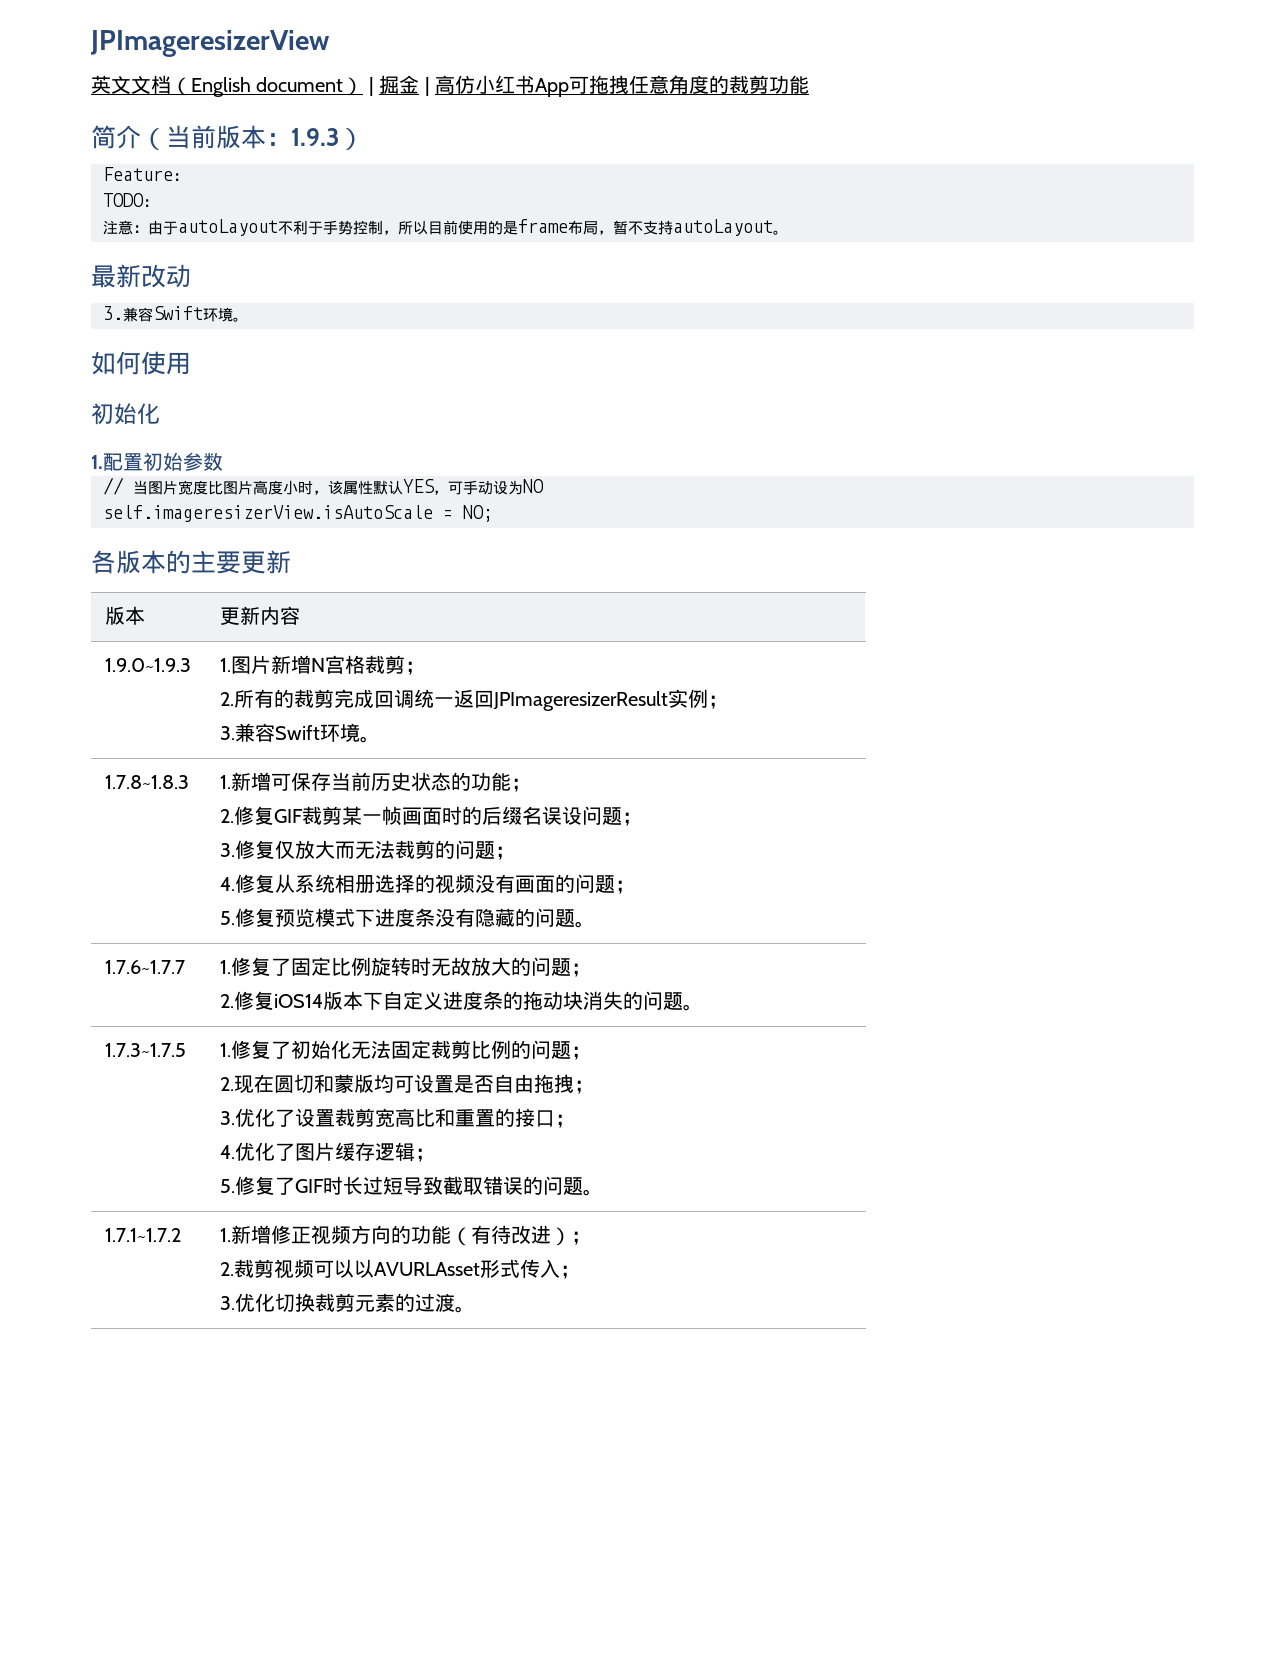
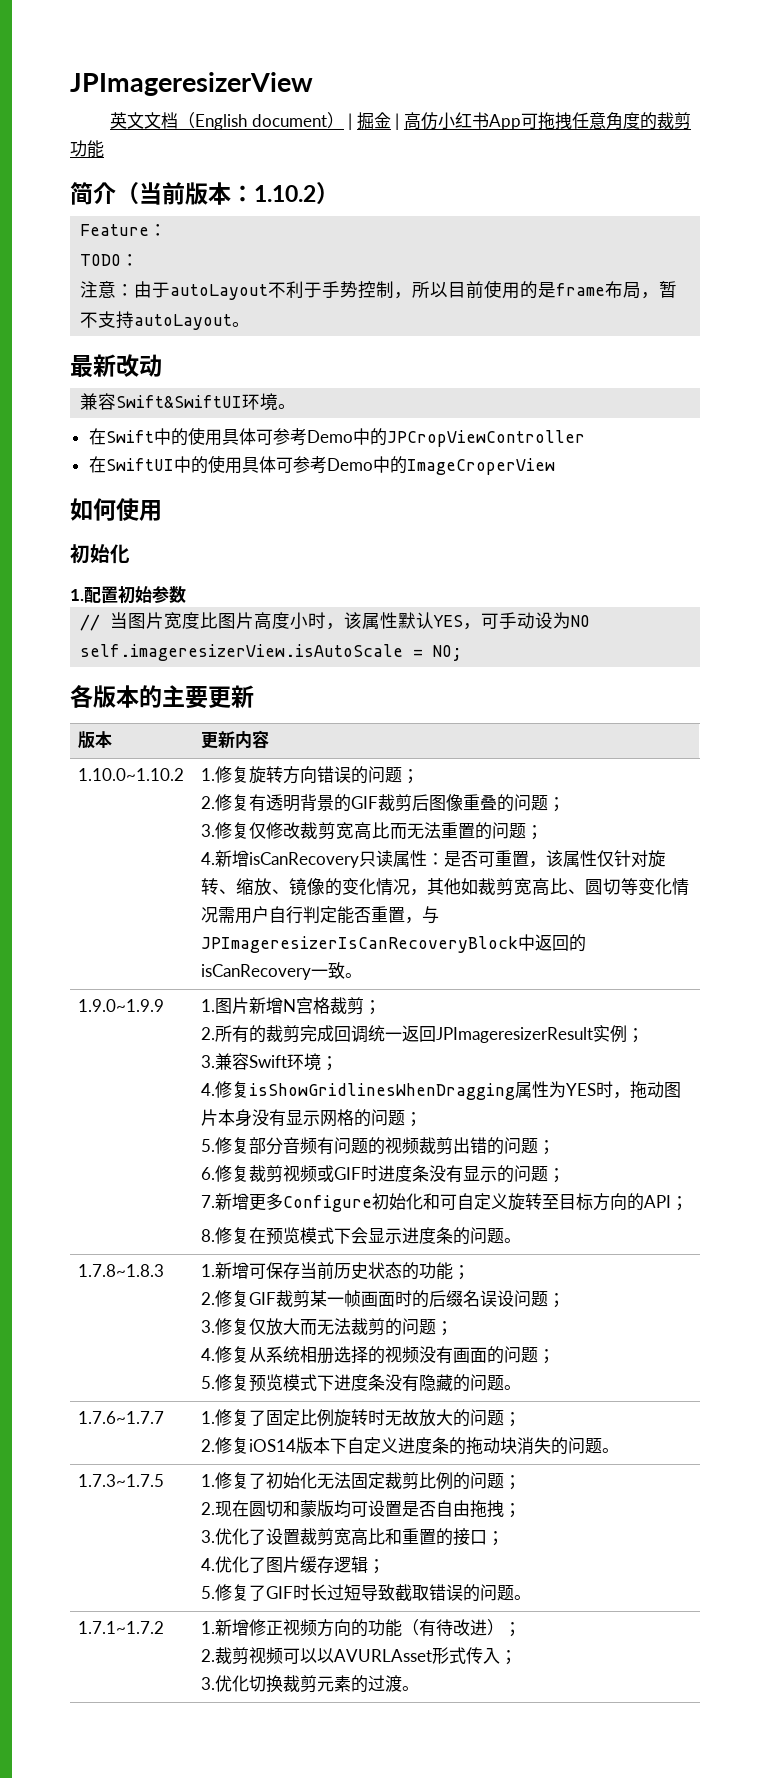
[291,128,339,146] 1.9.3 -> [254,185,316,202] 1.10.2
[103,306,248,322] 3.兼容Swift环境。 -> [80,393,297,411] [88,427,585,447] [88,455,555,475] 兼容Swift&SwiftUI环境。 // 在Swift中的使用具体可参考Demo中的JPCropViewController // 在SwiftUI中的使用具体可参考Demo中的ImageCroperView
[105,658,192,672] 1.9.0~1.9.3 -> [78,768,185,781] [201,766,420,784] [201,794,566,812] [201,822,544,840] [201,850,667,868] [201,878,690,896] [201,906,440,924] [201,934,587,953] [201,962,363,980] [78,999,165,1012] 1.10.0~1.10.2 | 1.修复旋转方向错误的问题； // 2.修复有透明背景的GIF裁剪后图像重叠的问题； // 3.修复仅修改裁剪宽高比而无法重置的问题； // 4.新增isCanRecovery只读属性：是否可重置，该属性仅针对旋转、缩放、镜像的变化情况，其他如裁剪宽高比、圆切等变化情况需用户自行判定能否重置，与JPImageresizerIsCanRecoveryBlock中返回的isCanRecovery一致。 // 1.9.0~1.9.9
(361, 732) none -> [321,1056,339,1071] [201,1081,682,1100] [201,1109,423,1127] [201,1137,556,1155] [201,1165,566,1183] [201,1193,689,1212] [201,1227,505,1245] ； // 4.修复isShowGridlinesWhenDragging属性为YES时，拖动图片本身没有显示网格的问题； // 5.修复部分音频有问题的视频裁剪出错的问题； // 6.修复裁剪视频或GIF时进度条没有显示的问题； // 7.新增更多Configure初始化和可自定义旋转至目标方向的API； // 8.修复在预览模式下会显示进度条的问题

